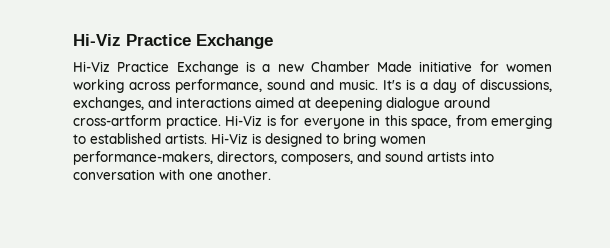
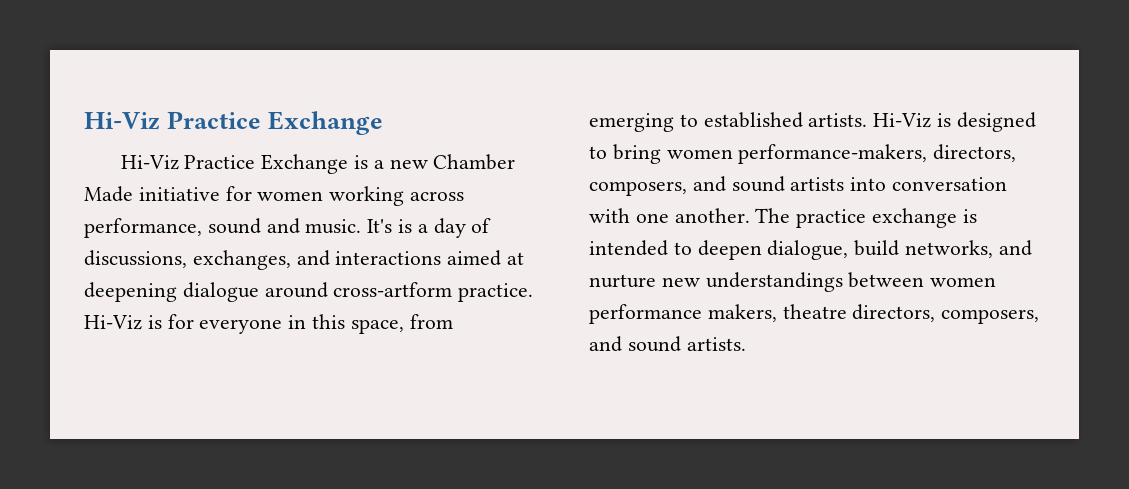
(271, 174) none -> [755,208,977,228] [589,240,1032,260] [589,272,997,292] [589,304,1040,324] [589,336,746,352] The practice exchange is intended to deepen dialogue, build networks, and nurture new understandings between women performance makers, theatre directors, composers, and sound artists.

